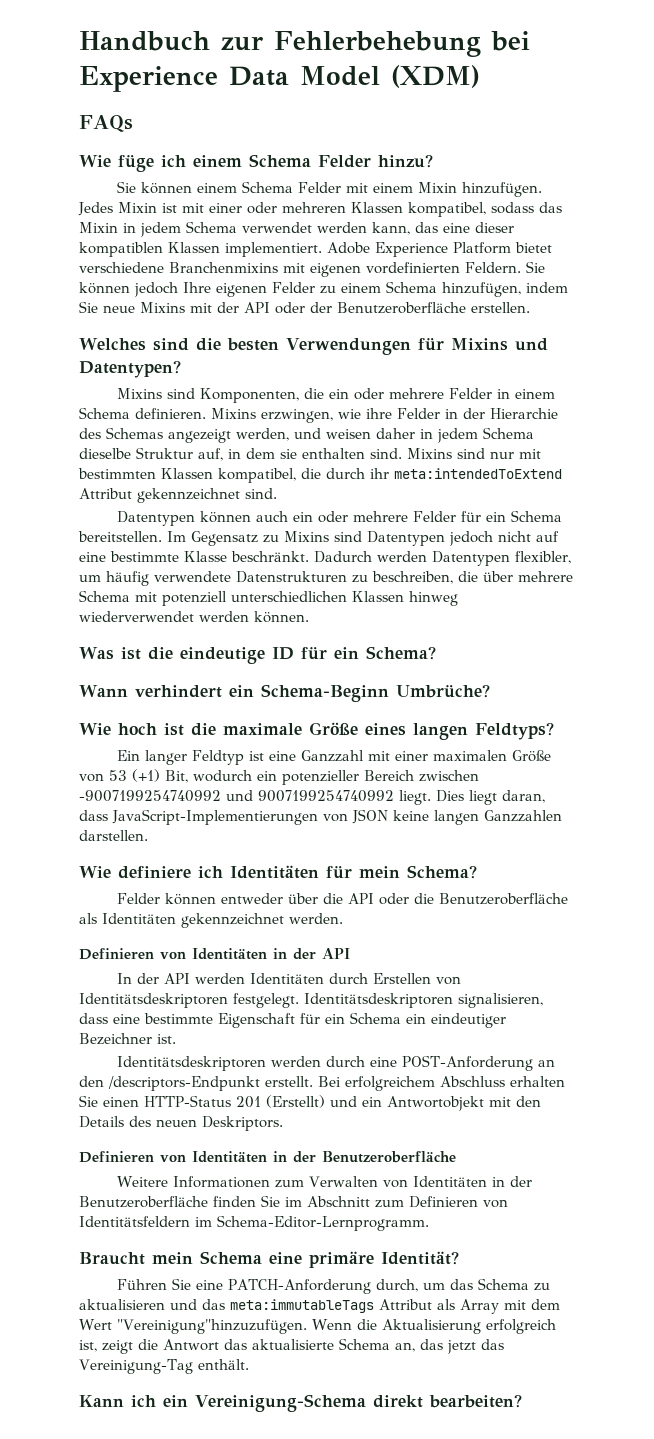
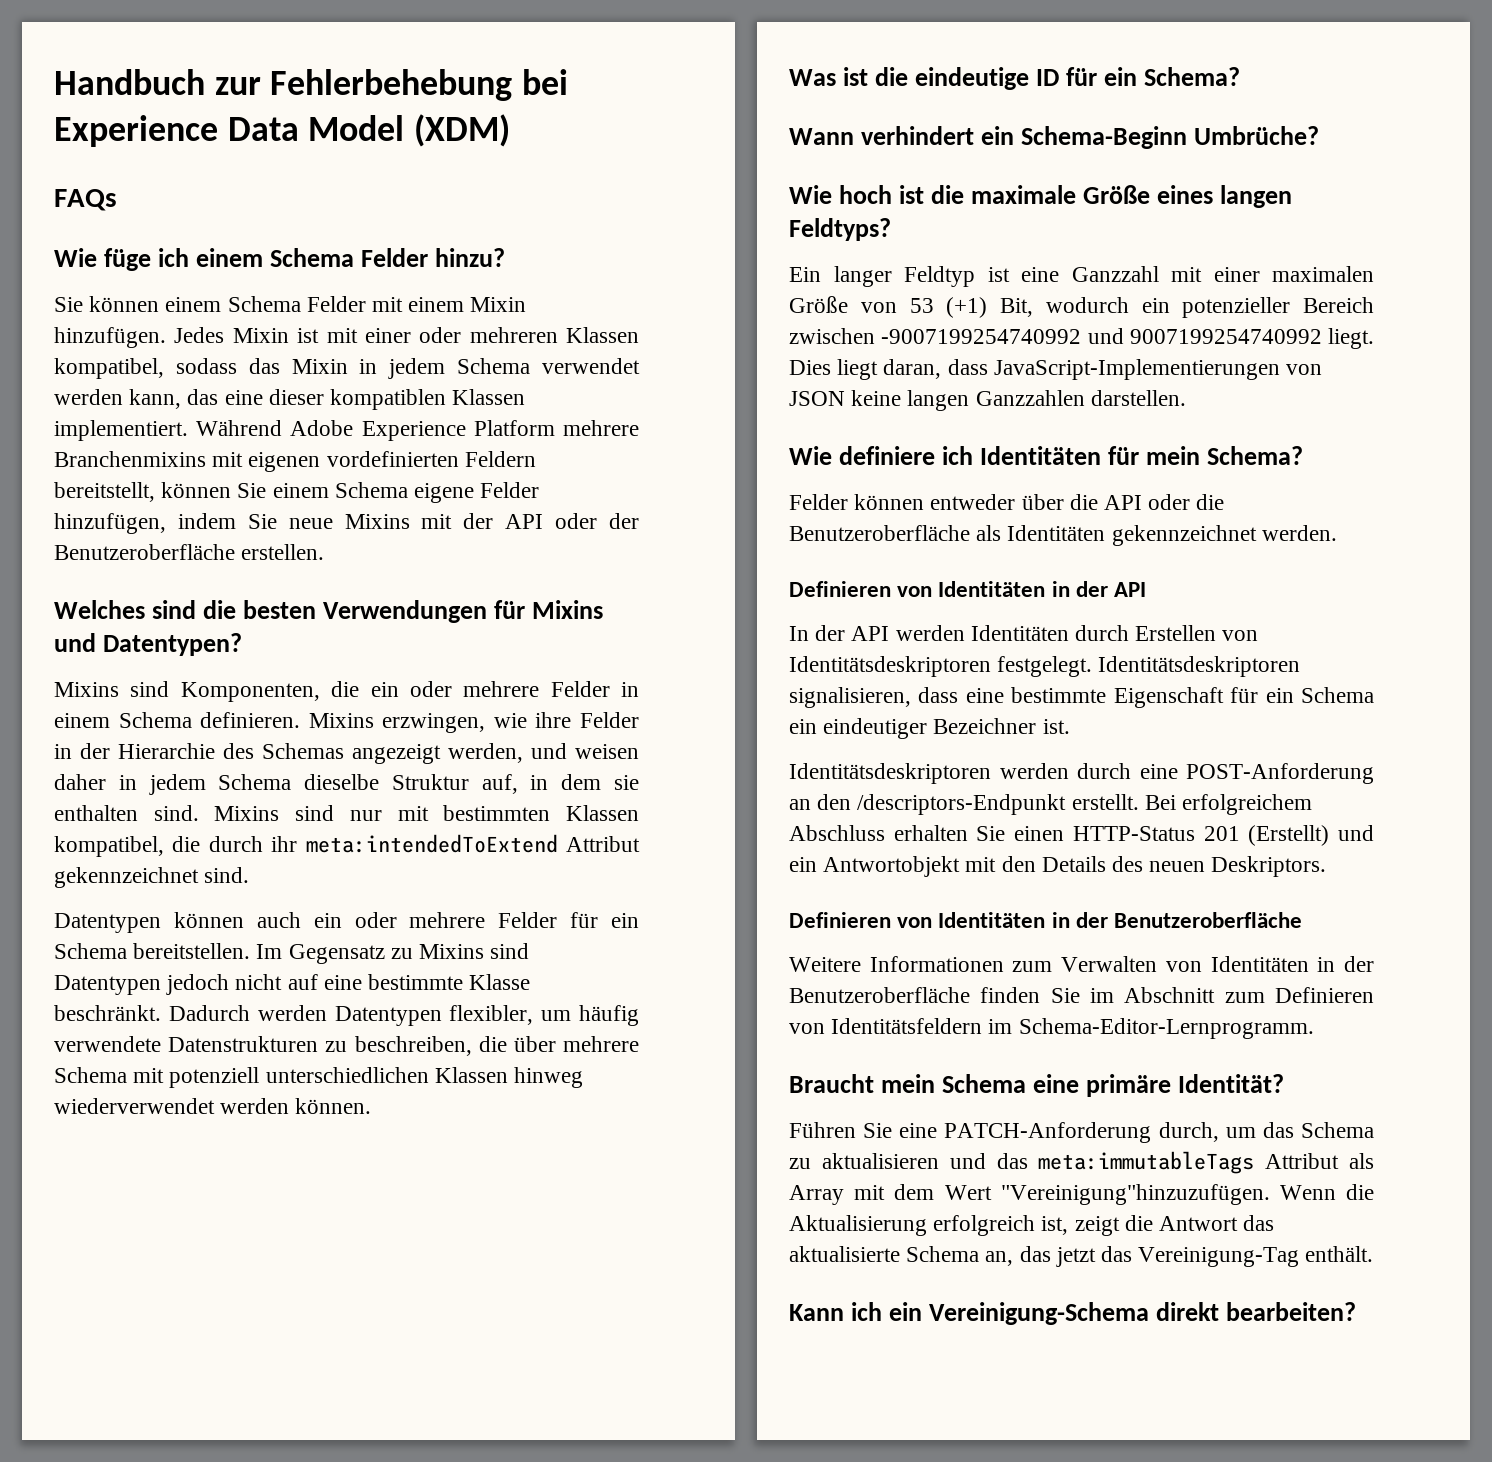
(322, 249) none -> [196,420,283,436] Während
[515,242,552,253] [79,262,164,273] bietet verschiedene -> [563,420,639,436] mehrere
[465,261,545,273] [79,281,437,297] Feldern. Sie können jedoch Ihre eigenen Felder zu einem Schema -> [464,451,536,467] [54,482,540,503] Feldern bereitstellt, können Sie einem Schema eigene Felder

